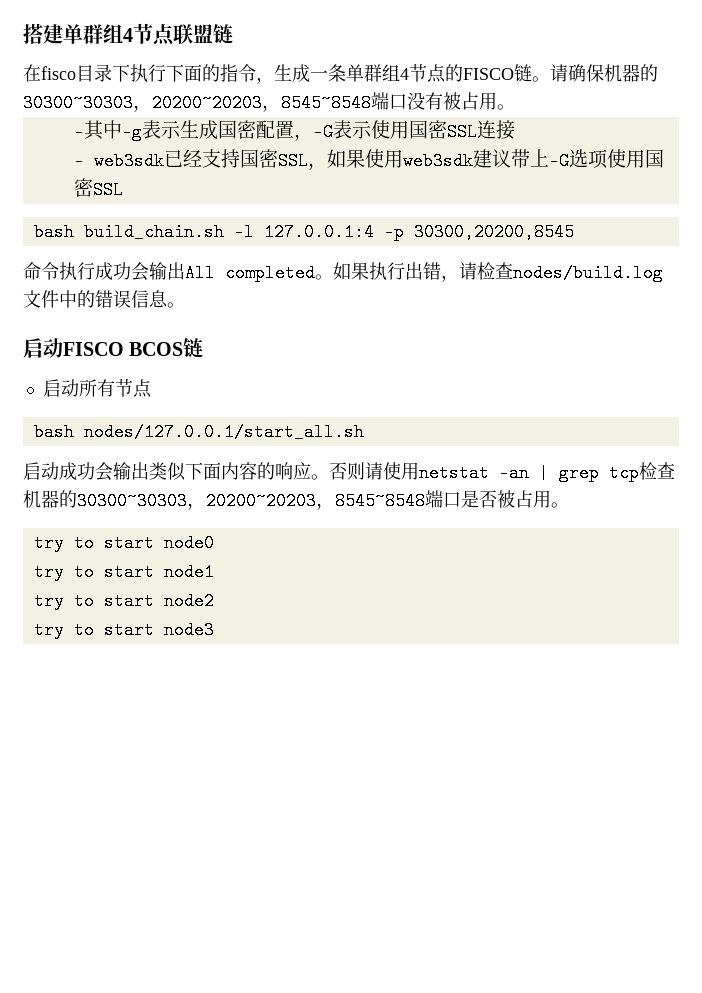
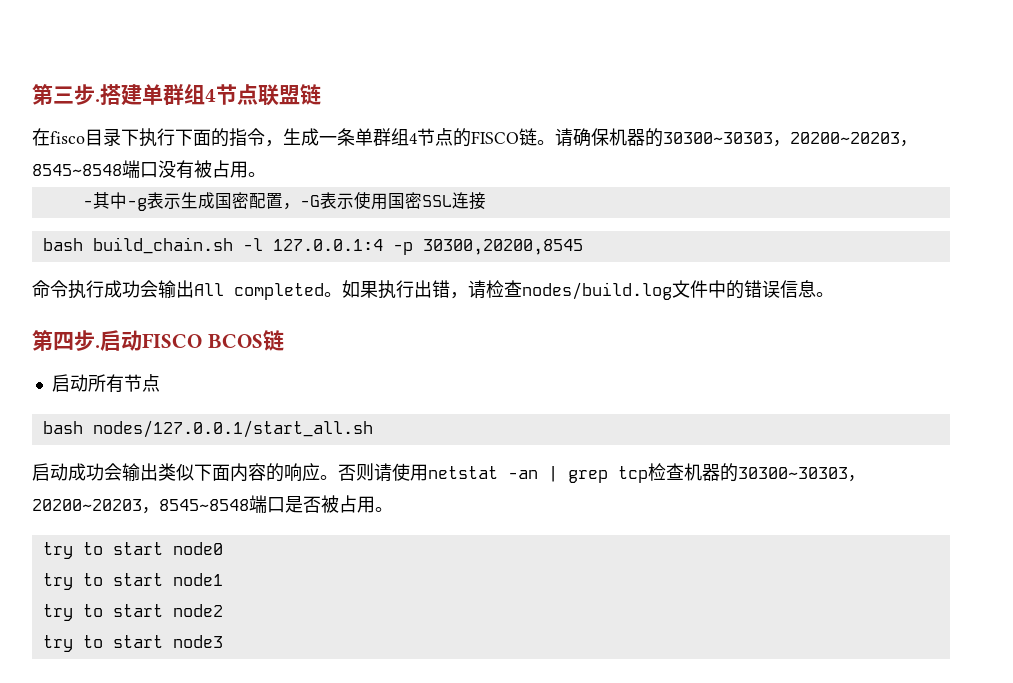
(23, 34) none -> [32,84,100,105] 第三步.
[73,149,664,170] [73,178,123,199] // - web3sdk已经支持国密SSL，如果使用web3sdk建议带上-G选项使用国密SSL -> (486, 201) none
(185, 305) none -> [32,330,100,351] 第四步.

